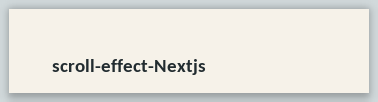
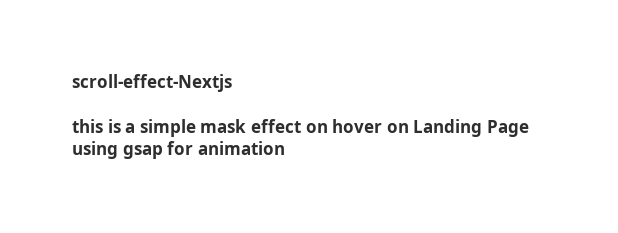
(206, 67) none -> [72,119,529,137] [72,141,285,159] // this is a simple mask effect on hover on Landing Page using gsap for animation

